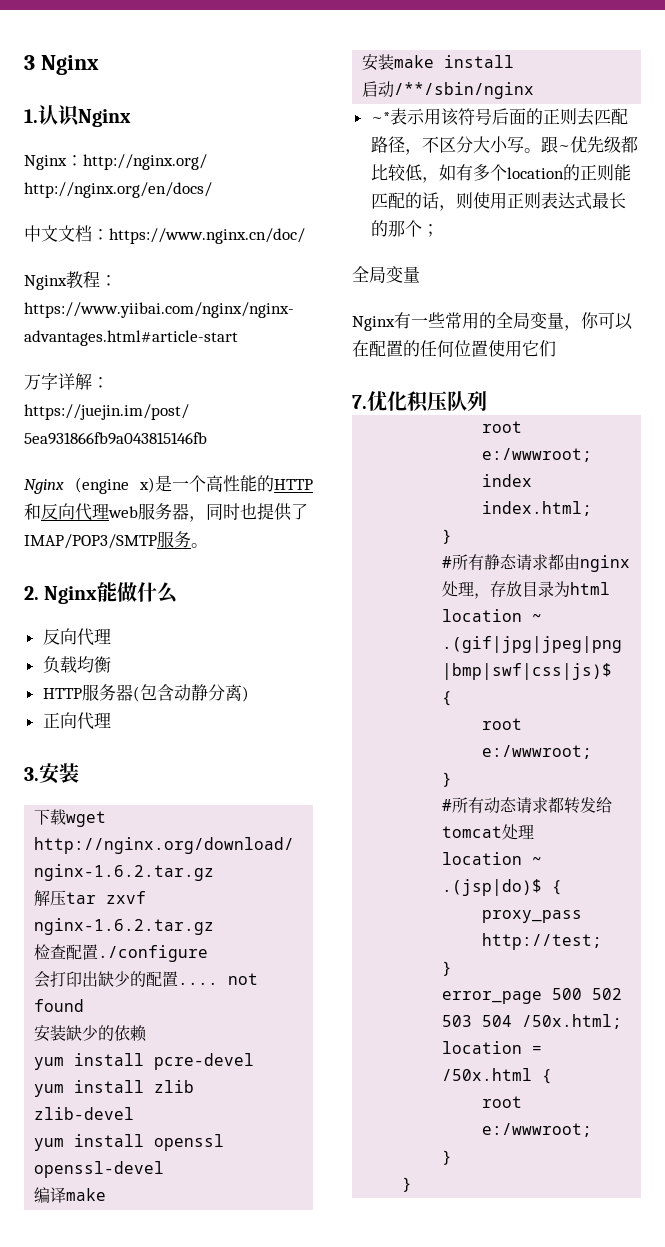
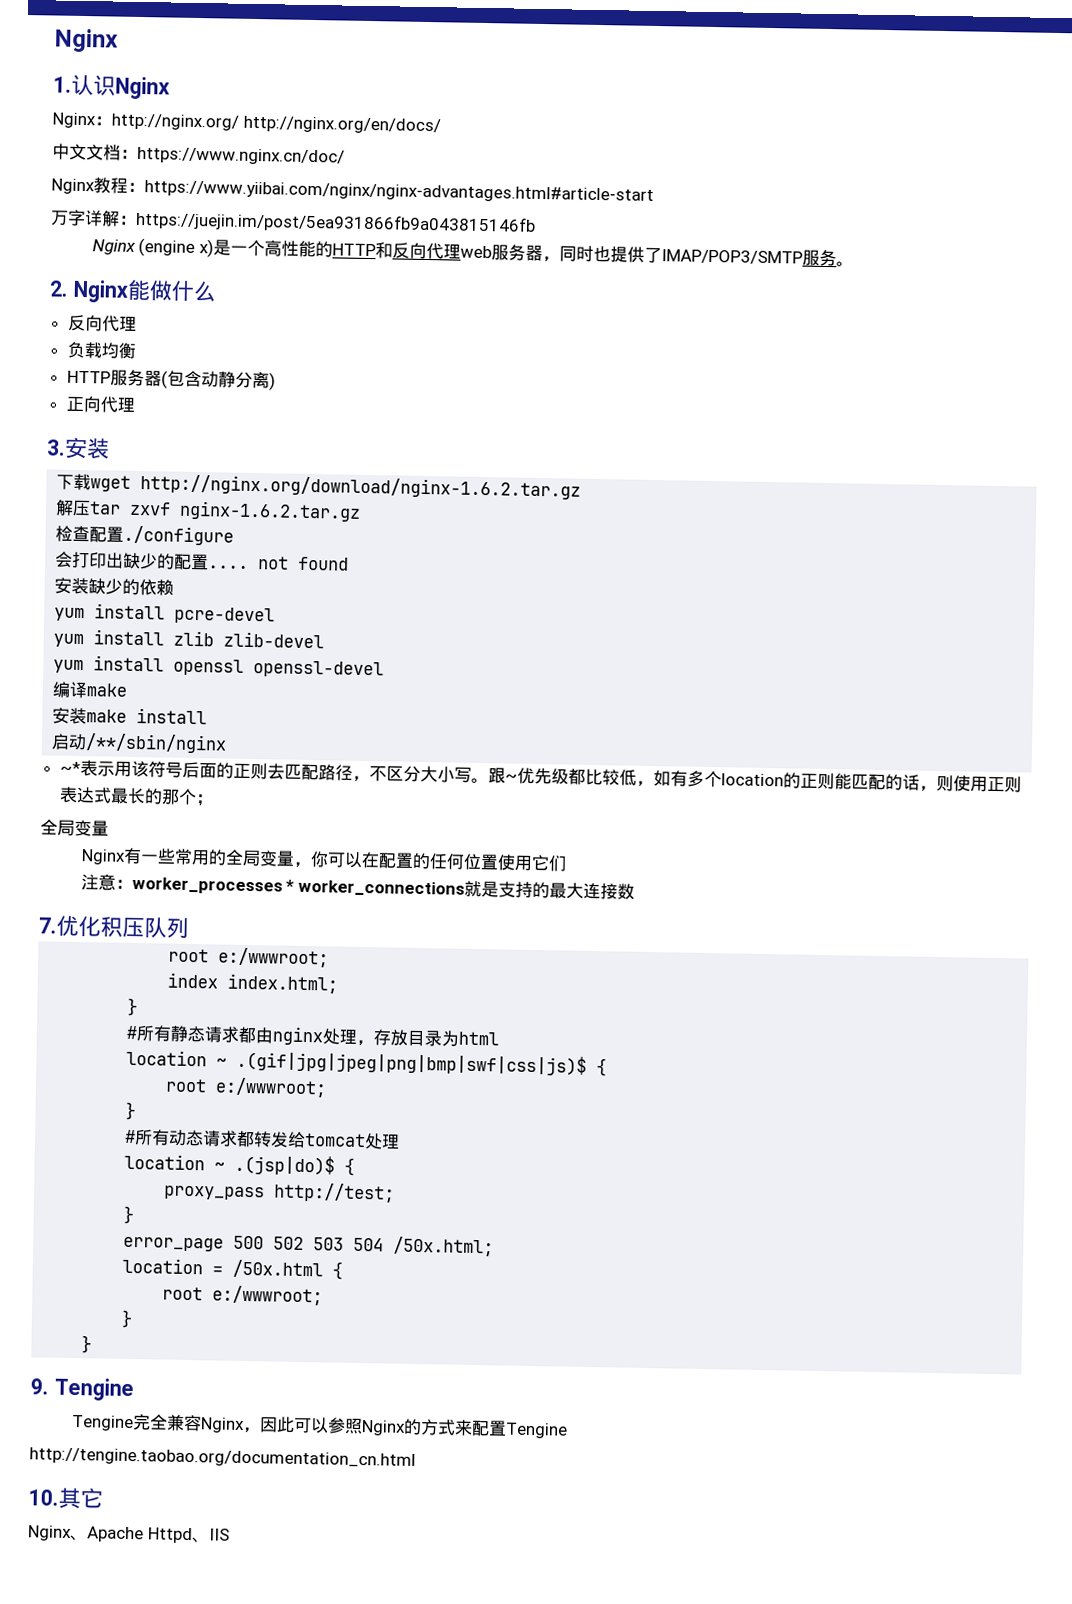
[24,55,35,70] 3 -> (54, 40) none
(556, 348) none -> [80,874,635,900] // 注意：worker_processes * worker_connections就是支持的最大连接数
(413, 1184) none -> [30,1377,134,1402] [70,1414,568,1439] [29,1447,416,1469] [28,1487,103,1510] [28,1525,230,1544] // 9. Tengine // Tengine完全兼容Nginx，因此可以参照Nginx的方式来配置Tengine // http://tengine.taobao.org/documentation_cn.html // 10.其它 // Nginx、Apache Httpd、IIS

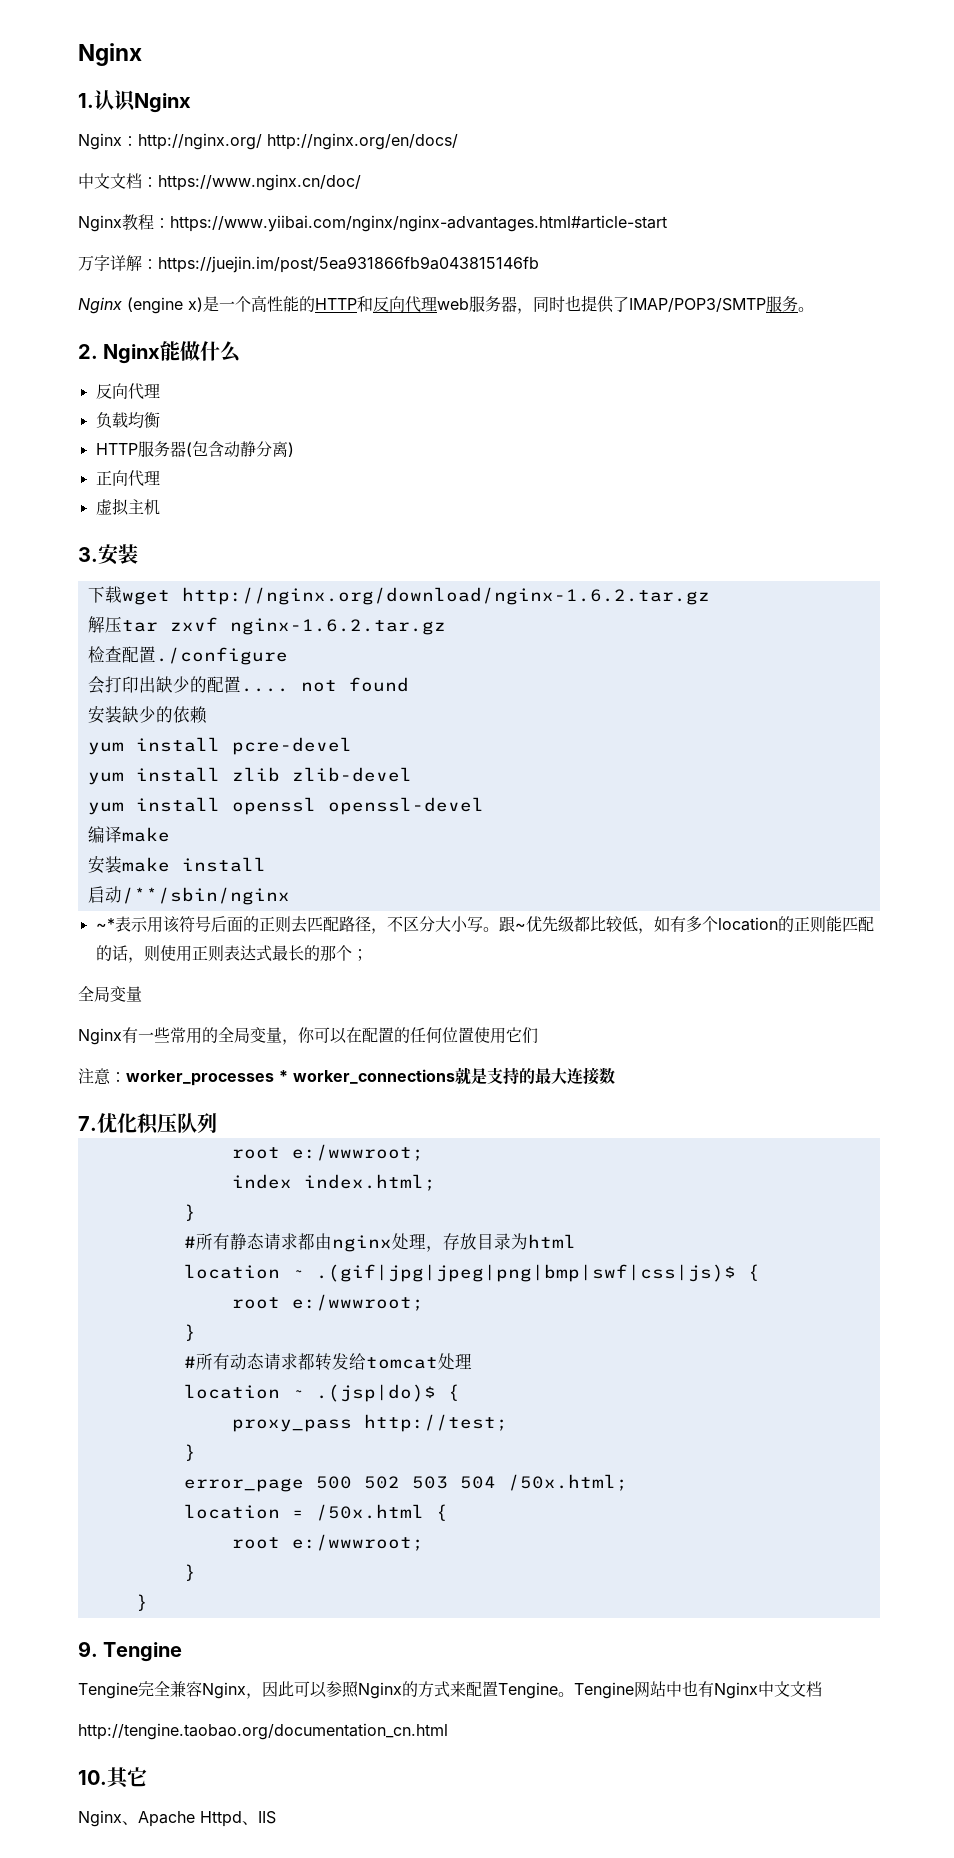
(136, 404) none -> [95,498,160,516] // 虚拟主机
(568, 1430) none -> [558,1680,822,1699] 。Tengine网站中也有Nginx中文文档

